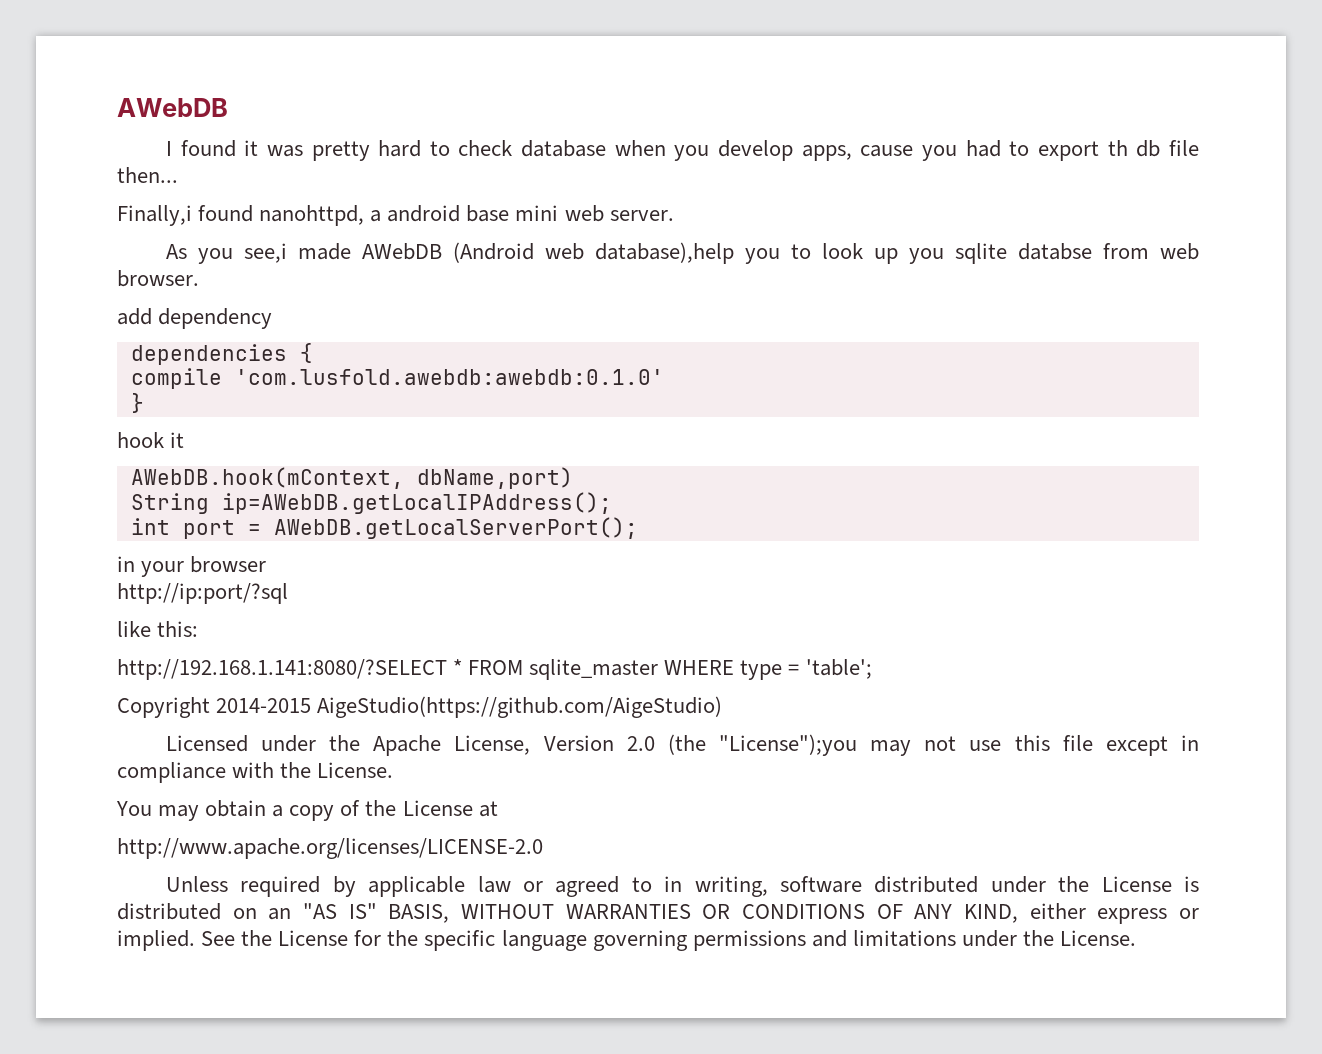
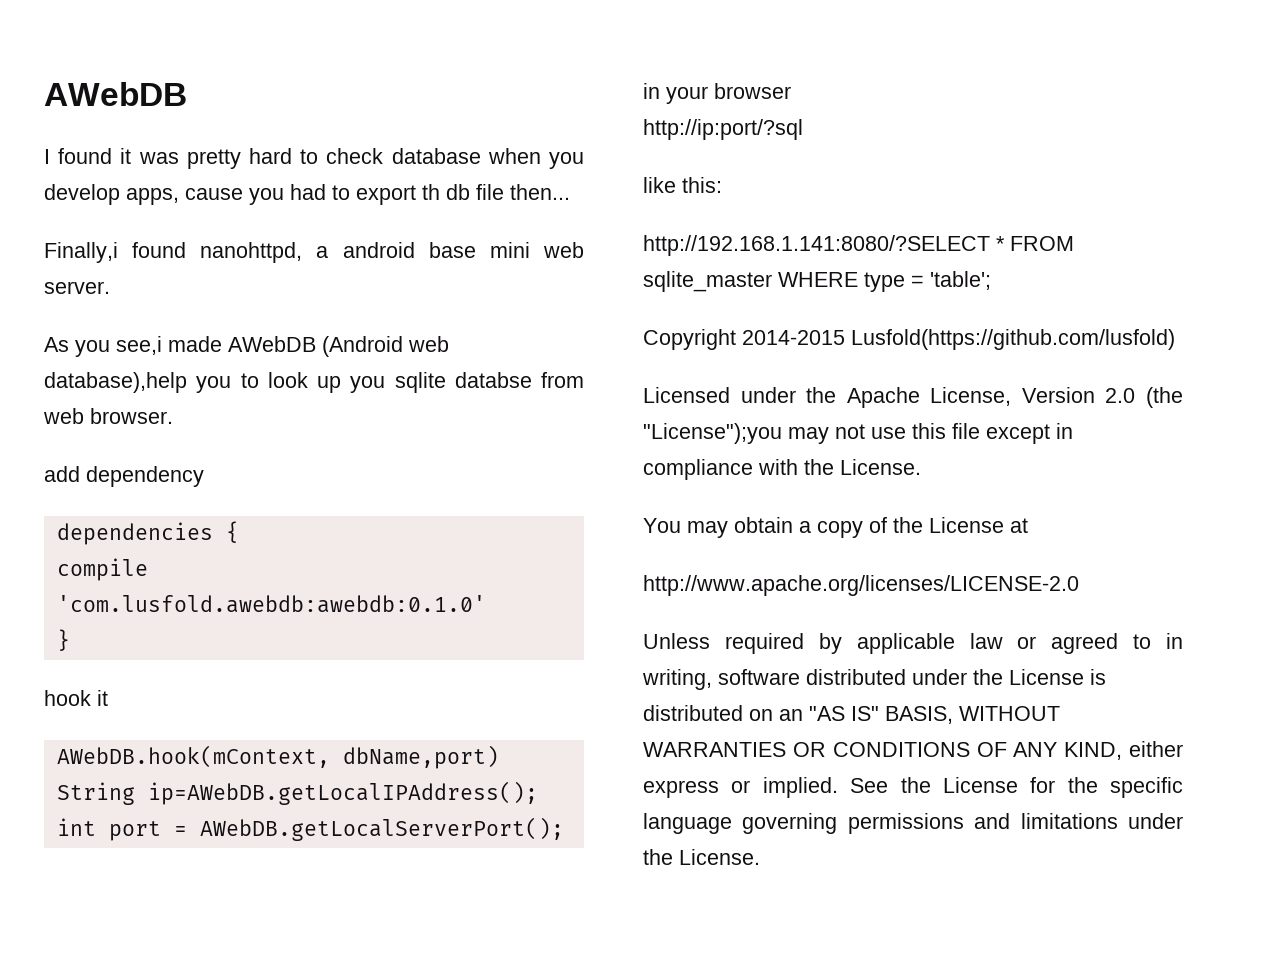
[317,696,723,718] AigeStudio(https://github.com/AigeStudio) -> [851,329,1175,350] Lusfold(https://github.com/lusfold)

